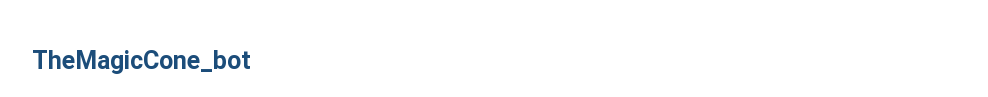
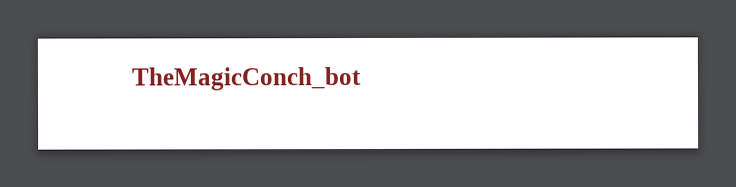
[32,50,251,74] TheMagicCone_bot -> [131,67,361,91] TheMagicConch_bot

